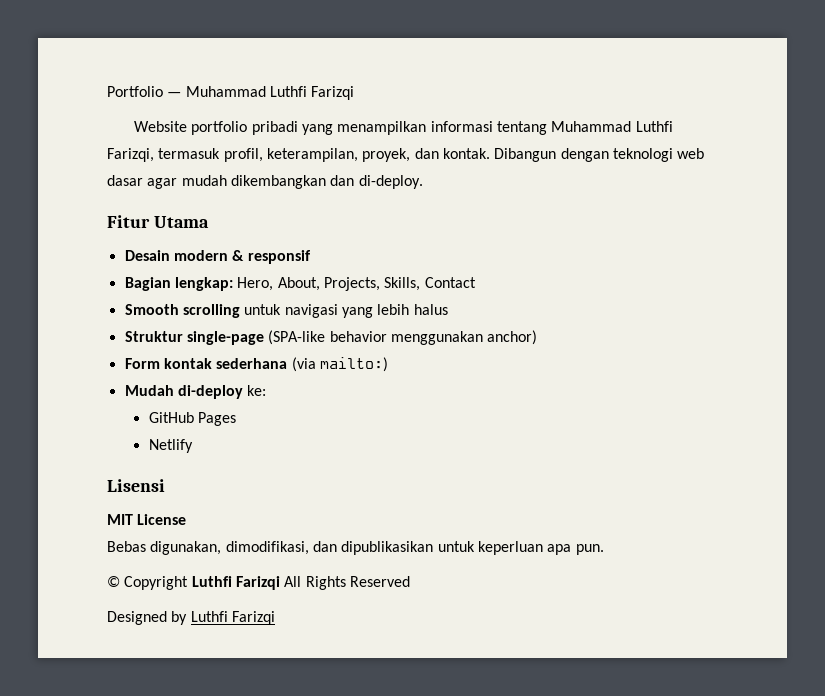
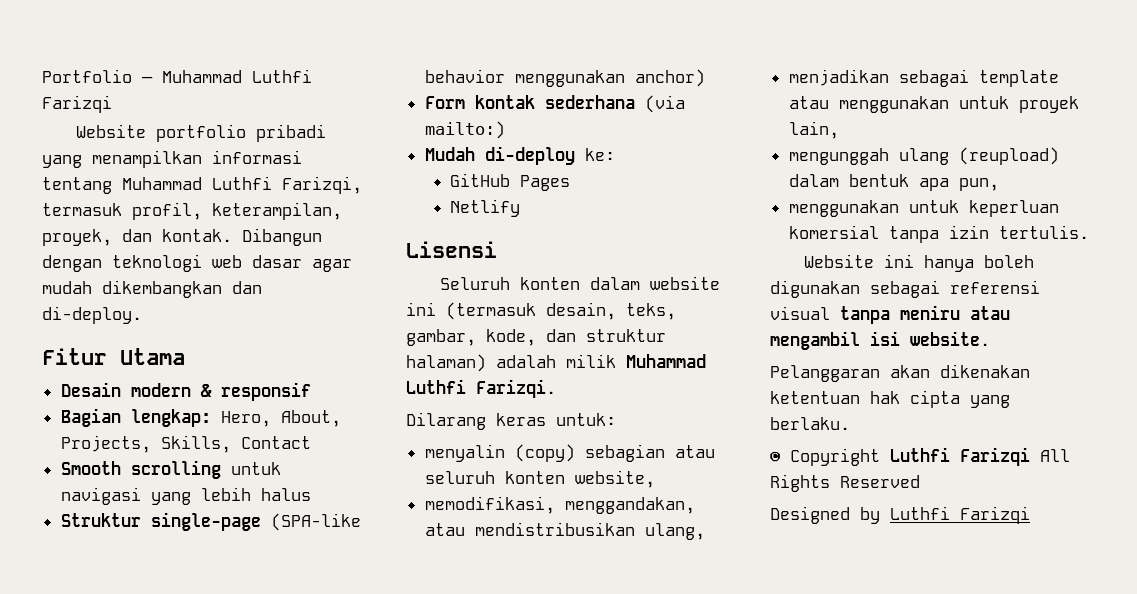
[107,514,187,525] [107,541,604,555] MIT License // Bebas digunakan, dimodifikasi, dan dipublikasikan untuk keperluan apa pun. -> [439,276,720,290] [406,302,676,320] [406,329,666,346] [406,354,706,372] [406,379,556,398] [406,412,616,430] [424,444,715,462] [424,470,655,488] [424,496,695,514] [424,522,705,540] [788,69,1059,87] [788,96,1079,113] [788,121,839,139] [788,147,1059,165] [788,174,999,191] [788,200,1059,217] [788,225,1089,243] [803,254,1034,272] [770,280,1040,298] [770,305,1010,324] [770,331,990,350] [770,364,1030,382] [770,390,1010,408] [770,417,850,430] Seluruh konten dalam website ini (termasuk desain, teks, gambar, kode, dan struktur halaman) adalah milik Muhammad Luthfi Farizqi. // Dilarang keras untuk: // menyalin (copy) sebagian atau seluruh konten website, // memodifikasi, menggandakan, atau mendistribusikan ulang, // menjadikan sebagai template atau menggunakan untuk proyek lain, // mengunggah ulang (reupload) dalam bentuk apa pun, // menggunakan untuk keperluan komersial tanpa izin tertulis. // Website ini hanya boleh digunakan sebagai referensi visual tanpa meniru atau mengambil isi website. // Pelanggaran akan dikenakan ketentuan hak cipta yang berlaku.

